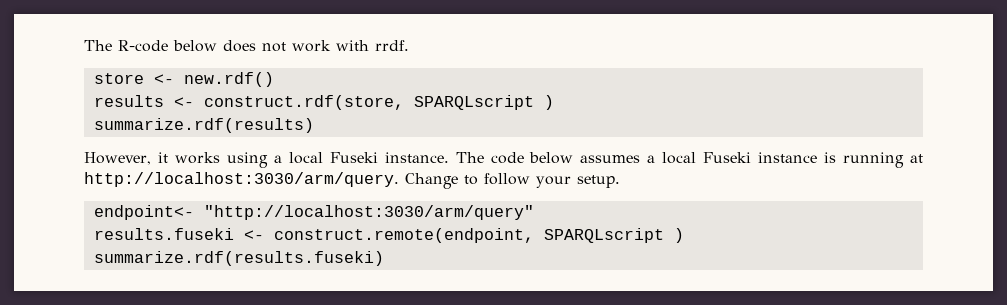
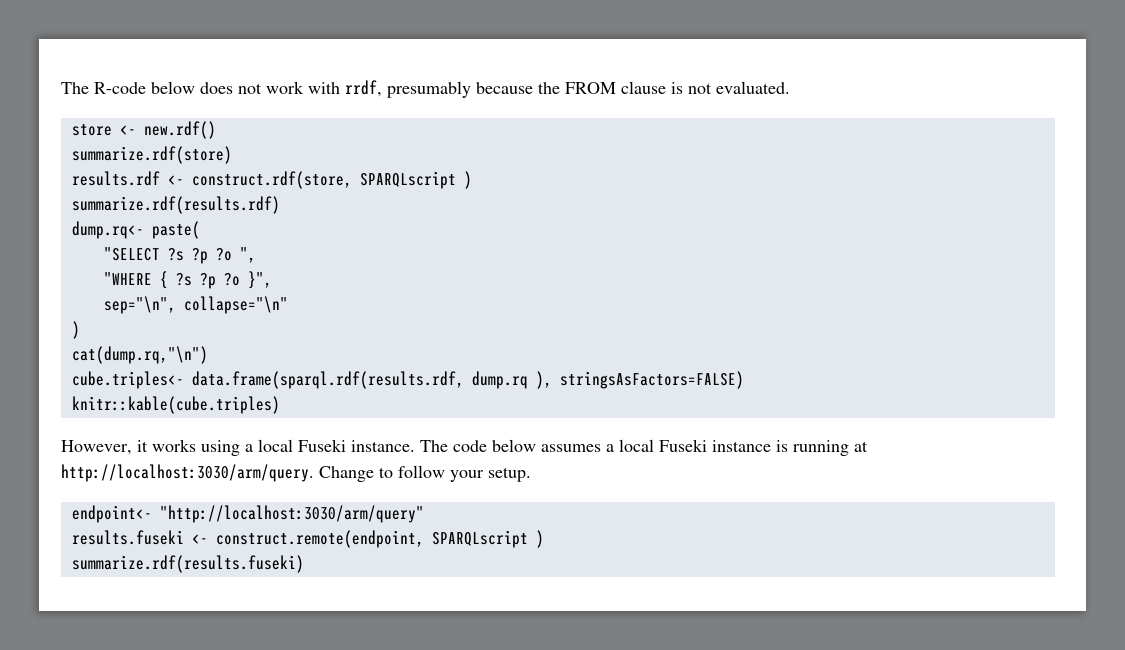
[375,40,409,51] rrdf. -> [345,80,790,98] rrdf, presumably because the FROM clause is not evaluated.
[93,95,164,107] results -> [71,146,232,164] [71,171,160,186] summarize.rdf(store) // results.rdf
[93,118,314,133] summarize.rdf(results) -> [71,196,280,214] [71,221,200,239] [103,247,256,264] [103,271,272,289] [103,296,288,314] [71,321,80,339] [71,346,208,364] [71,371,744,389] [71,396,280,414] summarize.rdf(results.rdf) // dump.rq<- paste( // "SELECT ?s ?p ?o ", // "WHERE { ?s ?p ?o }", // sep="\n", collapse="\n" // ) // cat(dump.rq,"\n") // cube.triples<- data.frame(sparql.rdf(results.rdf, dump.rq ), stringsAsFactors=FALSE) // knitr::kable(cube.triples)

